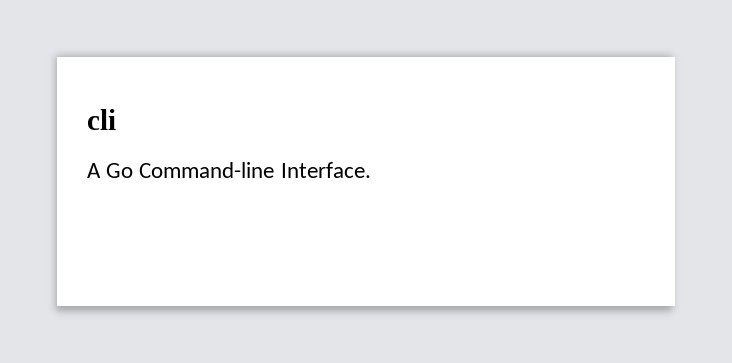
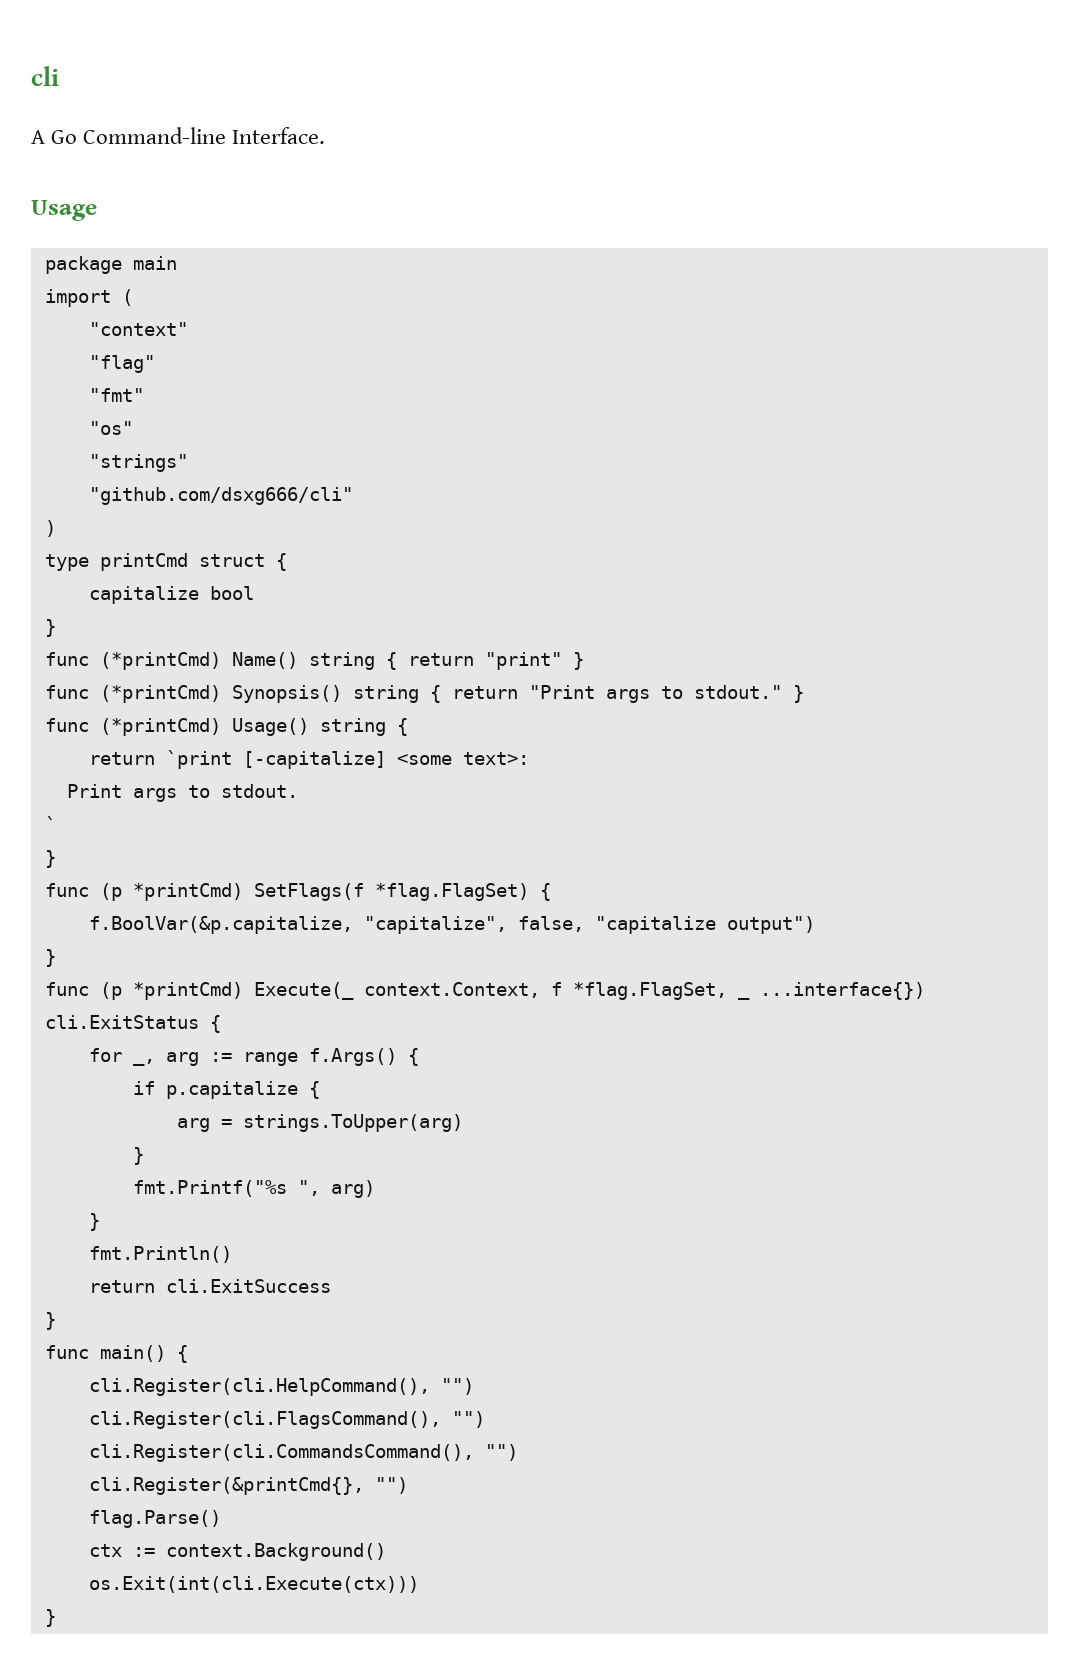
(371, 170) none -> [31,200,97,221] [44,256,177,274] [44,289,133,307] [88,322,188,336] [88,355,155,373] [88,388,144,402] [88,421,133,435] [88,454,188,472] [88,487,353,505] [44,520,56,537] [44,553,287,571] [88,586,254,604] [44,619,56,637] [44,652,584,670] [44,685,804,703] [44,718,408,736] [88,750,529,769] [66,784,298,802] [44,816,56,831] [44,850,56,868] [44,883,551,901] [88,916,815,934] [44,949,56,967] [44,982,925,1000] [44,1015,221,1033] [88,1048,419,1066] [132,1081,320,1099] [176,1114,463,1132] [132,1147,144,1165] [132,1180,375,1198] [88,1213,100,1231] [88,1246,232,1263] [88,1279,331,1293] [44,1312,56,1330] [44,1345,188,1363] [88,1378,474,1396] [88,1411,485,1429] [88,1444,518,1462] [88,1477,408,1495] [88,1510,221,1528] [88,1543,386,1561] [88,1576,419,1593] [44,1609,56,1627] // Usage // package main // import ( // "context" // "flag" // "fmt" // "os" // "strings" // "github.com/dsxg666/cli" // ) // type printCmd struct { // capitalize bool // } // func (*printCmd) Name() string { return "print" } // func (*printCmd) Synopsis() string { return "Print args to stdout." } // func (*printCmd) Usage() string { // return `print [-capitalize] <some text>: // Print args to stdout. // ` // } // func (p *printCmd) SetFlags(f *flag.FlagSet) { // f.BoolVar(&p.capitalize, "capitalize", false, "capitalize output") // } // func (p *printCmd) Execute(_ context.Context, f *flag.FlagSet, _ ...interface{}) cli.ExitStatus { // for _, arg := range f.Args() { // if p.capitalize { // arg = strings.ToUpper(arg) // } // fmt.Printf("%s ", arg) // } // fmt.Println() // return cli.ExitSuccess // } // func main() { // cli.Register(cli.HelpCommand(), "") // cli.Register(cli.FlagsCommand(), "") // cli.Register(cli.CommandsCommand(), "") // cli.Register(&printCmd{}, "") // flag.Parse() // ctx := context.Background() // os.Exit(int(cli.Execute(ctx))) // }

